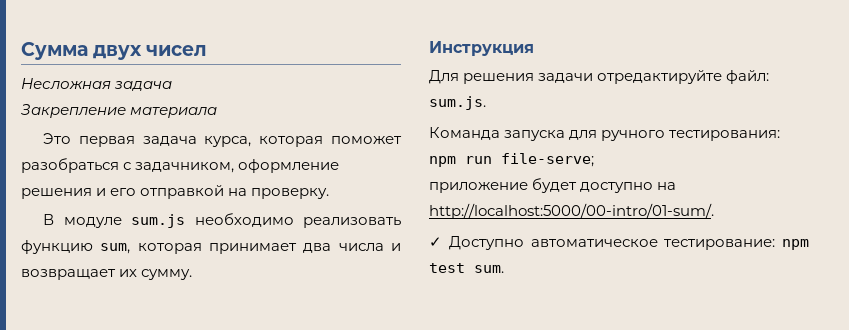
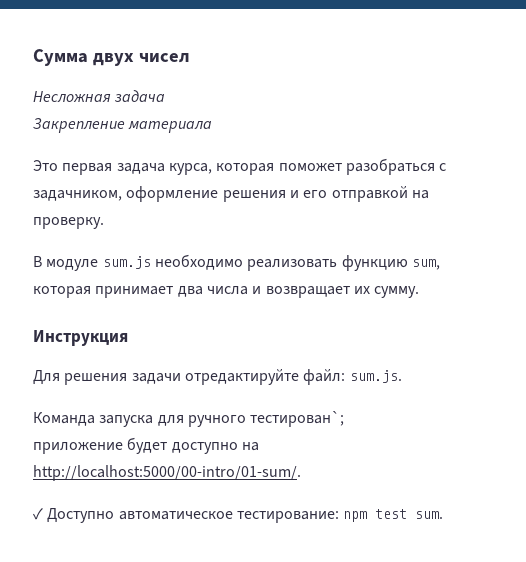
[669,130,781,141] [429,153,594,167] тестирования: npm run file-serve; -> [250,411,345,427] тестирован`;

